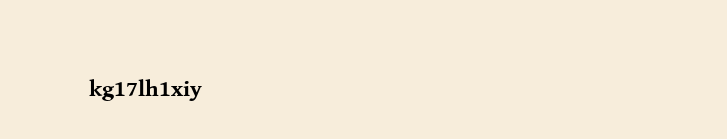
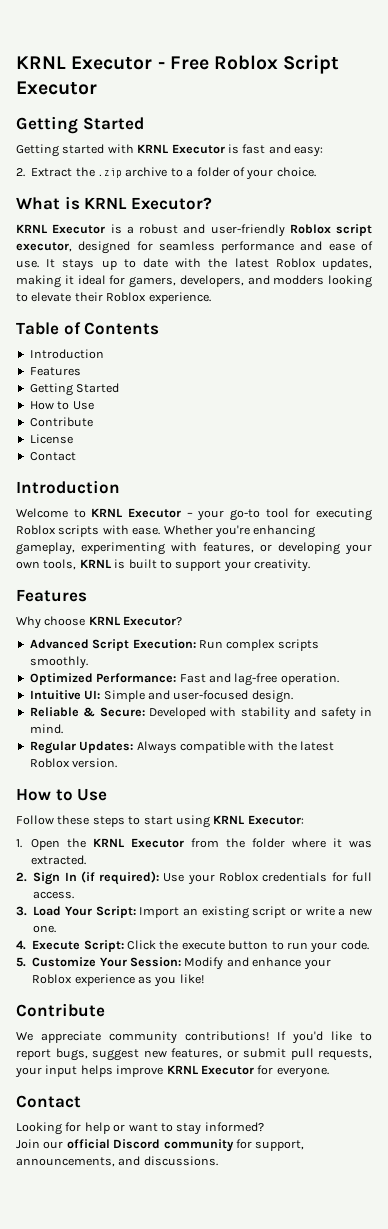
[89,79,202,101] kg17lh1xiy -> [16,55,340,74] [16,81,97,95] [16,116,144,134] [16,144,323,157] [16,167,316,180] [16,196,212,210] [16,224,372,237] [16,241,373,254] [16,258,372,271] [16,275,372,288] [16,292,211,304] [16,322,160,335] [29,349,104,359] [29,367,81,376] [29,383,120,396] [29,401,94,410] [29,417,93,427] [29,434,73,444] [29,452,76,461] [16,480,120,494] [16,508,372,521] [16,525,316,538] [16,542,372,555] [16,559,310,572] [16,589,87,602] [16,616,183,629] [29,639,319,651] [29,656,88,669] [29,673,339,686] [29,690,293,703] [29,707,372,720] [29,724,63,734] [29,741,334,754] [29,758,118,768] [16,788,108,801] [16,815,304,828] [16,838,372,850] [30,855,86,865] [16,871,372,885] [33,891,75,899] [16,906,373,919] [33,925,57,933] [16,940,369,953] [16,957,331,970] [32,974,204,987] [16,1003,105,1017] [16,1031,372,1044] [16,1048,372,1061] [15,1065,329,1078] [16,1095,81,1108] [16,1122,264,1135] [16,1139,305,1152] [16,1156,218,1167] KRNL Executor - Free Roblox Script Executor // Getting Started // Getting started with KRNL Executor is fast and easy: // 2. Extract the .zip archive to a folder of your choice. // What is KRNL Executor? // KRNL Executor is a robust and user-friendly Roblox script executor, designed for seamless performance and ease of use. It stays up to date with the latest Roblox updates, making it ideal for gamers, developers, and modders looking to elevate their Roblox experience. // Table of Contents // Introduction // Features // Getting Started // How to Use // Contribute // License // Contact // Introduction // Welcome to KRNL Executor – your go-to tool for executing Roblox scripts with ease. Whether you're enhancing gameplay, experimenting with features, or developing your own tools, KRNL is built to support your creativity. // Features // Why choose KRNL Executor? // Advanced Script Execution: Run complex scripts smoothly. // Optimized Performance: Fast and lag-free operation. // Intuitive UI: Simple and user-focused design. // Reliable & Secure: Developed with stability and safety in mind. // Regular Updates: Always compatible with the latest Roblox version. // How to Use // Follow these steps to start using KRNL Executor: // 1. Open the KRNL Executor from the folder where it was extracted. // 2. Sign In (if required): Use your Roblox credentials for full access. // 3. Load Your Script: Import an existing script or write a new one. // 4. Execute Script: Click the execute button to run your code. // 5. Customize Your Session: Modify and enhance your Roblox experience as you like! // Contribute // We appreciate community contributions! If you'd like to report bugs, suggest new features, or submit pull requests, your input helps improve KRNL Executor for everyone. // Contact // Looking for help or want to stay informed? // Join our official Discord community for support, announcements, and discussions.

